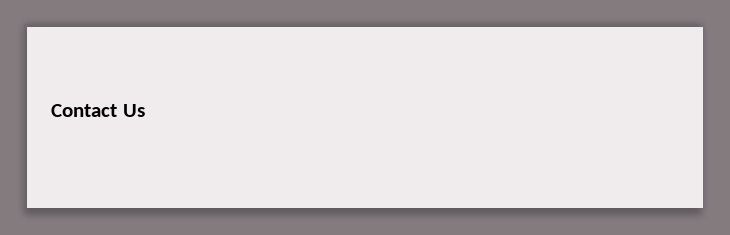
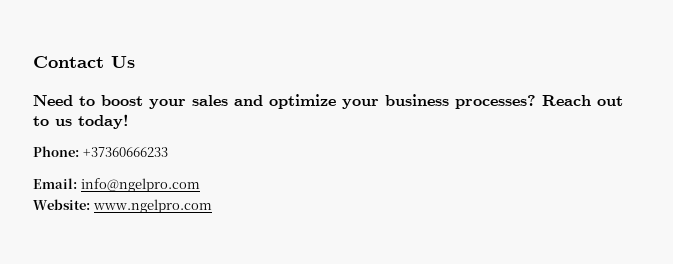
(145, 110) none -> [33,94,623,109] [33,114,129,129] [33,146,168,157] [33,178,200,192] [33,199,212,213] // Need to boost your sales and optimize your business processes? Reach out to us today! // Phone: +37360666233 // Email: info@ngelpro.com // Website: www.ngelpro.com

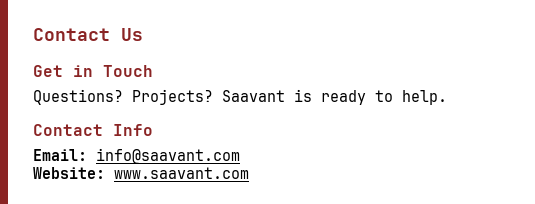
[33,94,623,109] [33,114,129,129] [33,146,168,157] Need to boost your sales and optimize your business processes? Reach out to us today! // Phone: +37360666233 -> [33,65,153,77] [33,89,447,105] [33,124,153,136] Get in Touch // Questions? Projects? Saavant is ready to help. // Contact Info
[80,178,200,192] info@ngelpro.com -> [96,148,240,164] info@saavant.com
[92,199,212,213] www.ngelpro.com -> [114,167,249,179] www.saavant.com

